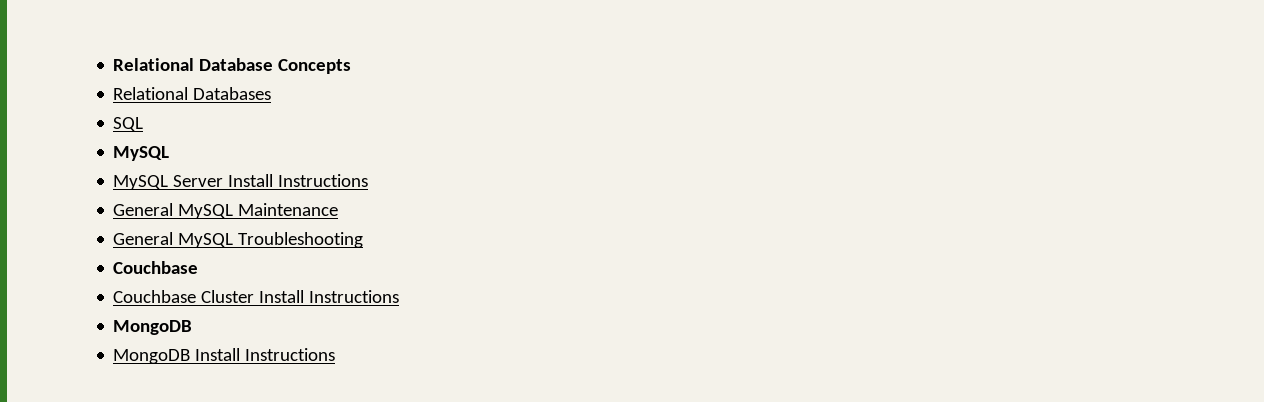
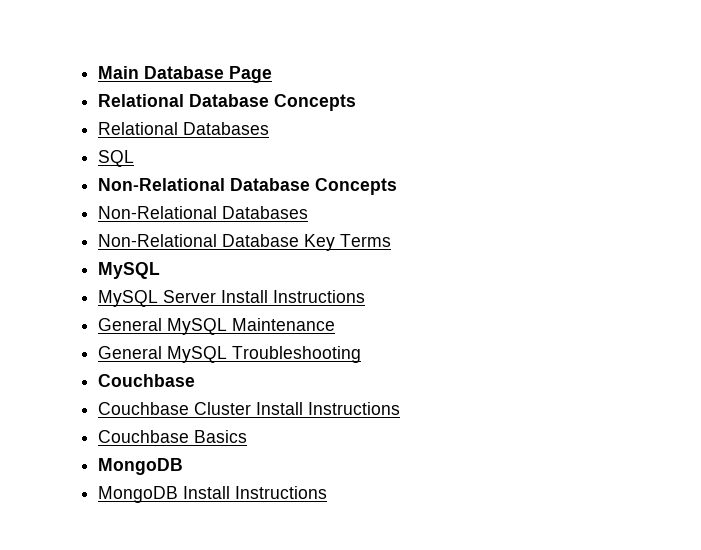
(113, 64) none -> [98,66,273,83] Main Database Page //
(144, 124) none -> [98,178,398,195] [98,206,309,219] [98,234,392,251] // Non-Relational Database Concepts // Non-Relational Databases // Non-Relational Database Key Terms
(400, 296) none -> [98,430,248,443] // Couchbase Basics

